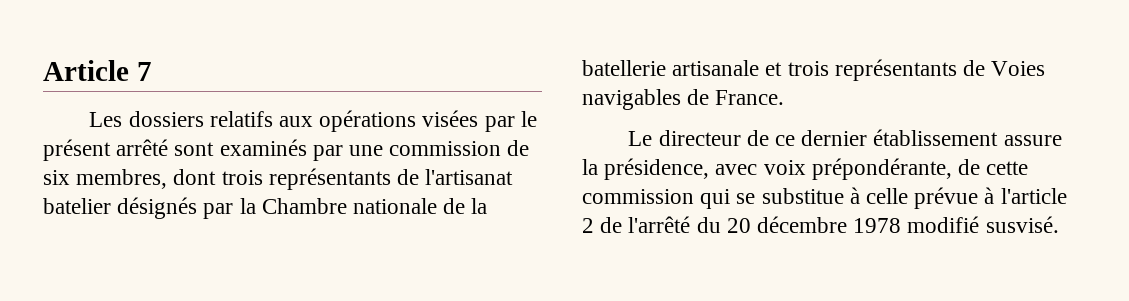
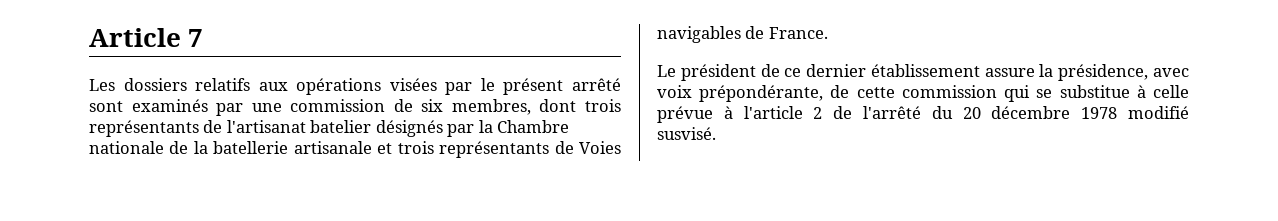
[658,130,741,146] directeur -> [680,64,756,81] président

